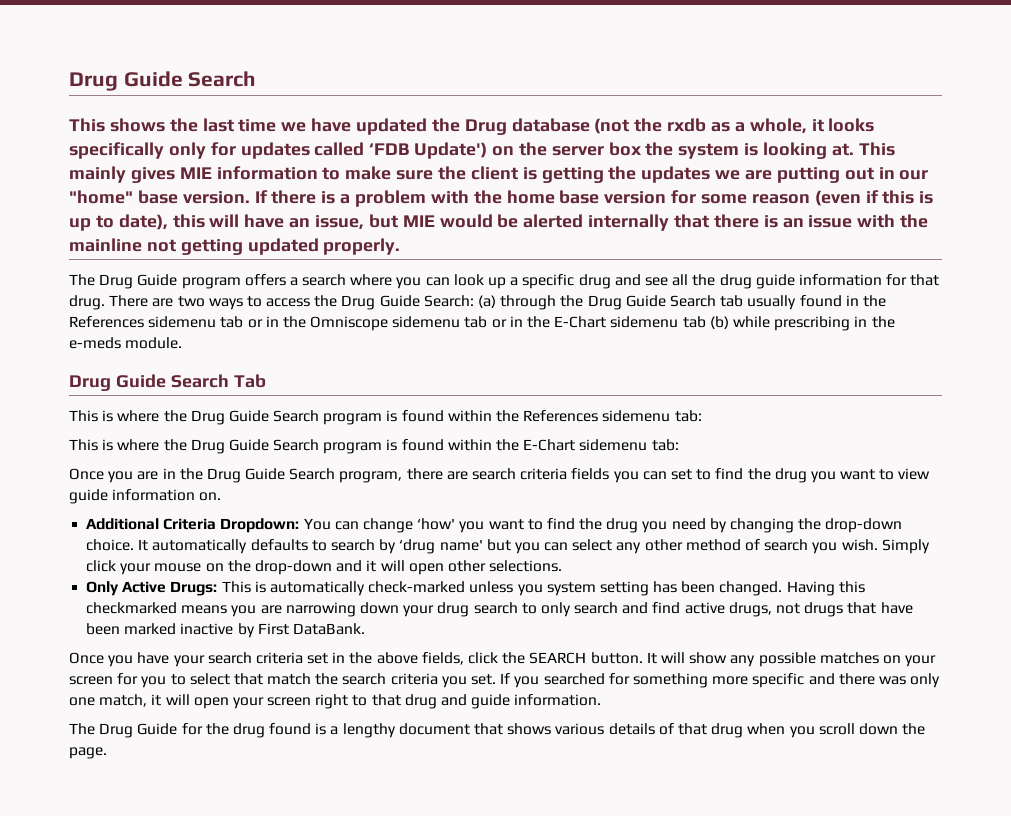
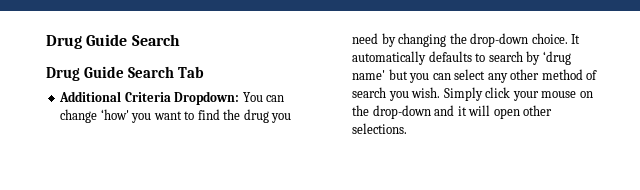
[69,118,875,135] [69,142,895,159] [69,166,929,183] [69,190,934,207] [69,214,929,231] [69,238,401,255] [69,274,940,289] [69,295,886,310] [69,316,895,331] [69,337,183,349] [69,374,266,391] [69,410,702,425] [69,439,679,454] [69,468,931,483] [69,489,222,504] This shows the last time we have updated the Drug database (not the rxdb as a whole, it looks specifically only for updates called ‘FDB Update') on the server box the system is looking at. This mainly gives MIE information to make sure the client is getting the updates we are putting out in our "home" base version. If there is a problem with the home base version for some reason (even if this is up to date), this will have an issue, but MIE would be alerted internally that there is an issue with the mainline not getting updated properly. // The Drug Guide program offers a search where you can look up a specific drug and see all the drug guide information for that drug. There are two ways to access the Drug Guide Search: (a) through the Drug Guide Search tab usually found in the References sidemenu tab or in the Omniscope sidemenu tab or in the E-Chart sidemenu tab (b) while prescribing in the e-meds module. // Drug Guide Search Tab // This is where the Drug Guide Search program is found within the References sidemenu tab: // This is where the Drug Guide Search program is found within the E-Chart sidemenu tab: // Once you are in the Drug Guide Search program, there are search criteria fields you can set to find the drug you want to view guide information on. -> [46,66,204,81] Drug Guide Search Tab
[86,581,865,596] [86,602,913,617] [86,623,365,638] [69,652,937,667] [69,673,941,688] [69,694,602,709] [69,723,926,738] [69,747,107,759] // Only Active Drugs: This is automatically check-marked unless you system setting has been changed. Having this checkmarked means you are narrowing down your drug search to only search and find active drugs, not drugs that have been marked inactive by First DataBank. // Once you have your search criteria set in the above fields, click the SEARCH button. It will show any possible matches on your screen for you to select that match the search criteria you set. If you searched for something more specific and there was only one match, it will open your screen right to that drug and guide information. // The Drug Guide for the drug found is a lengthy document that shows various details of that drug when you scroll down the page. -> (408, 128) none

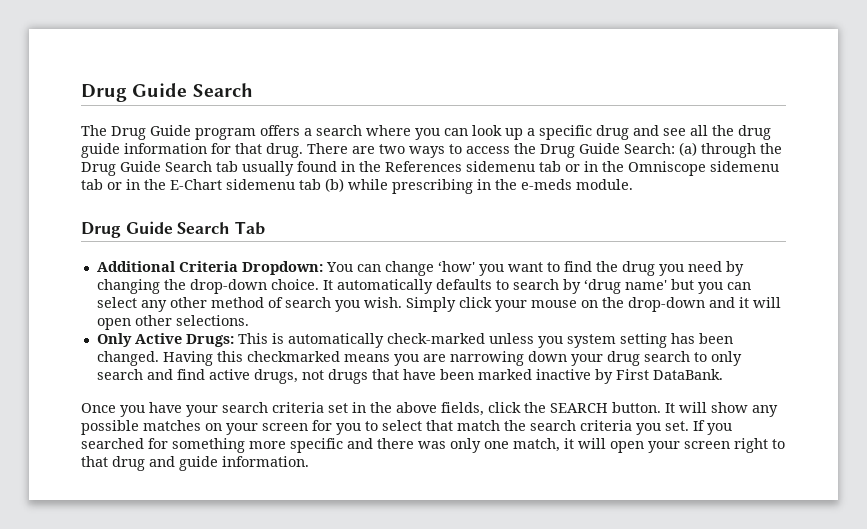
[46,34,180,49] Drug Guide Search -> [81,83,253,102] [81,125,771,140] [81,142,782,158] [81,161,779,176] [81,178,633,194] Drug Guide Search // The Drug Guide program offers a search where you can look up a specific drug and see all the drug guide information for that drug. There are two ways to access the Drug Guide Search: (a) through the Drug Guide Search tab usually found in the References sidemenu tab or in the Omniscope sidemenu tab or in the E-Chart sidemenu tab (b) while prescribing in the e-meds module.
(408, 128) none -> [96,333,733,348] [96,351,742,366] [96,369,723,384] [81,402,778,417] [81,420,732,435] [81,438,785,453] [81,456,309,471] // Only Active Drugs: This is automatically check-marked unless you system setting has been changed. Having this checkmarked means you are narrowing down your drug search to only search and find active drugs, not drugs that have been marked inactive by First DataBank. // Once you have your search criteria set in the above fields, click the SEARCH button. It will show any possible matches on your screen for you to select that match the search criteria you set. If you searched for something more specific and there was only one match, it will open your screen right to that drug and guide information.

